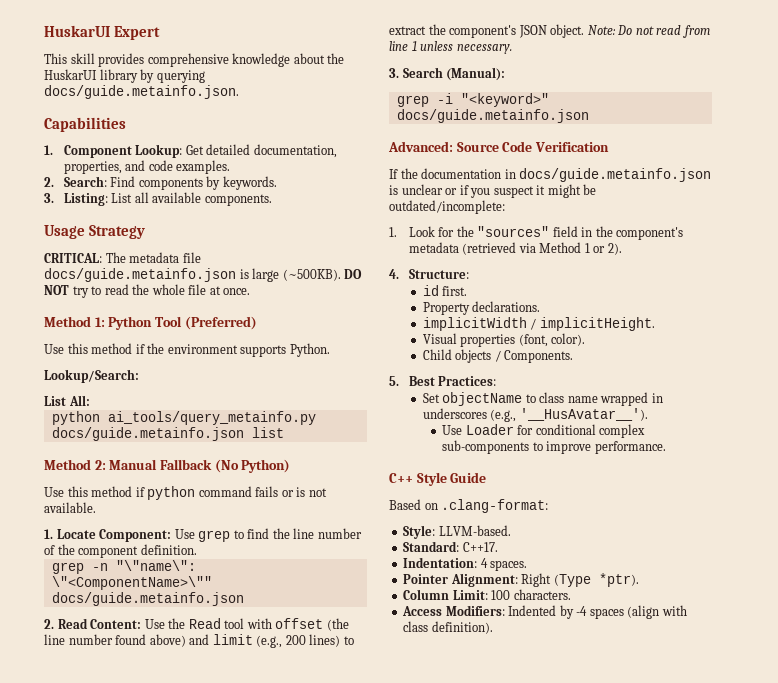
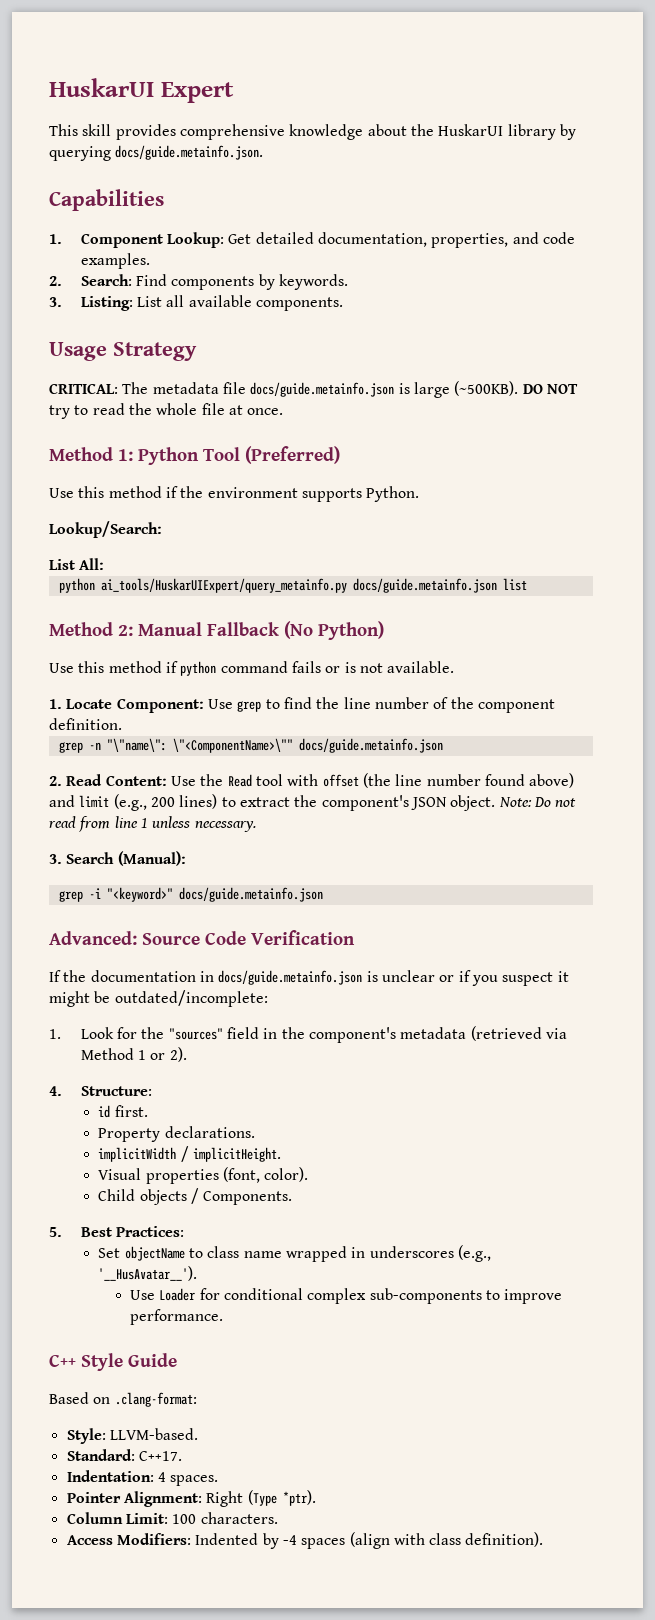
[107,411,316,425] ai_tools/query_metainfo.py -> [100,578,347,593] ai_tools/HuskarUIExpert/query_metainfo.py

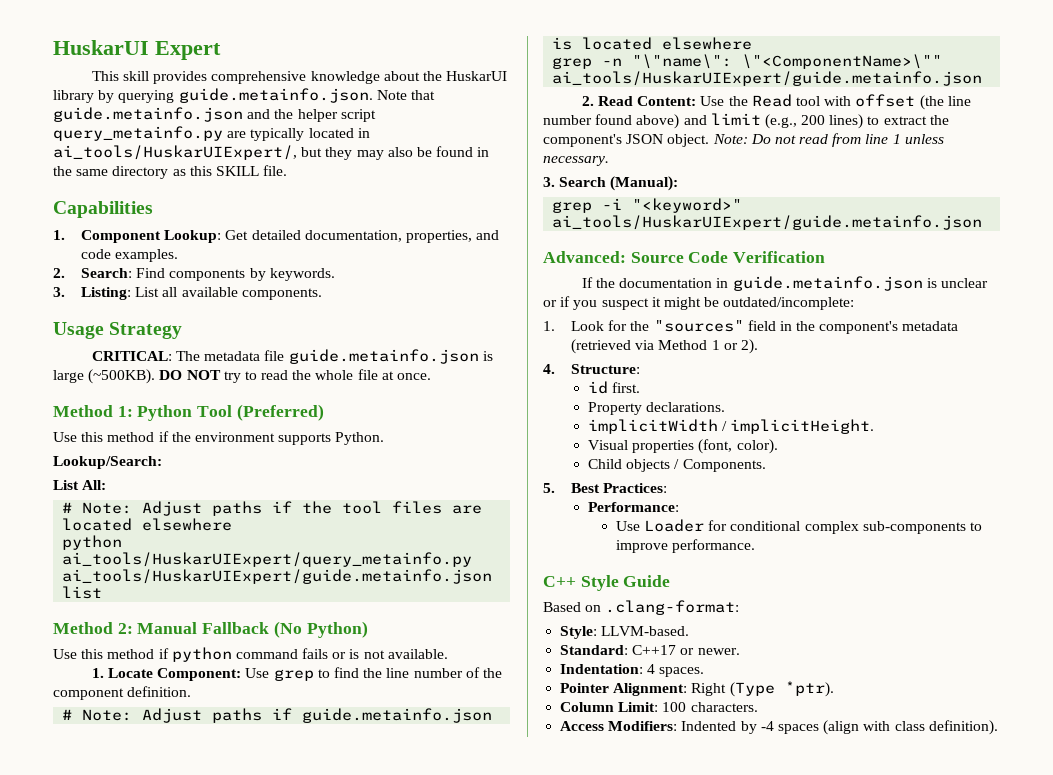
[115,145,264,160] docs/guide.metainfo.json. -> [178,88,435,103] [53,107,376,122] [53,126,370,141] [53,145,490,160] [53,165,288,179] guide.metainfo.json. Note that guide.metainfo.json and the helper script query_metainfo.py are typically located in ai_tools/HuskarUIExpert/, but they may also be found in the same directory as this SKILL file.
[250,382,395,397] docs/guide.metainfo.json -> [288,349,479,364] guide.metainfo.json
(105, 564) none -> [62,501,483,516] [62,518,233,531] // # Note: Adjust paths if the tool files are located elsewhere
[352,578,497,593] docs/guide.metainfo.json -> [62,569,493,584] ai_tools/HuskarUIExpert/guide.metainfo.json
(122, 724) none -> [62,708,493,723] [552,37,753,50] // # Note: Adjust paths if guide.metainfo.json is located elsewhere
[298,738,443,753] docs/guide.metainfo.json -> [552,71,983,86] ai_tools/HuskarUIExpert/guide.metainfo.json
[178,887,323,902] docs/guide.metainfo.json -> [552,215,983,230] ai_tools/HuskarUIExpert/guide.metainfo.json
[218,970,363,985] docs/guide.metainfo.json -> [732,276,923,291] guide.metainfo.json
[98,1245,491,1262] [98,1266,198,1281] Set objectName to class name wrapped in underscores (e.g., '__HusAvatar__'). -> [587,502,679,512] Performance:
[138,1451,182,1461] C++17. -> [632,645,740,655] C++17 or newer.

